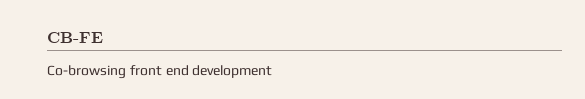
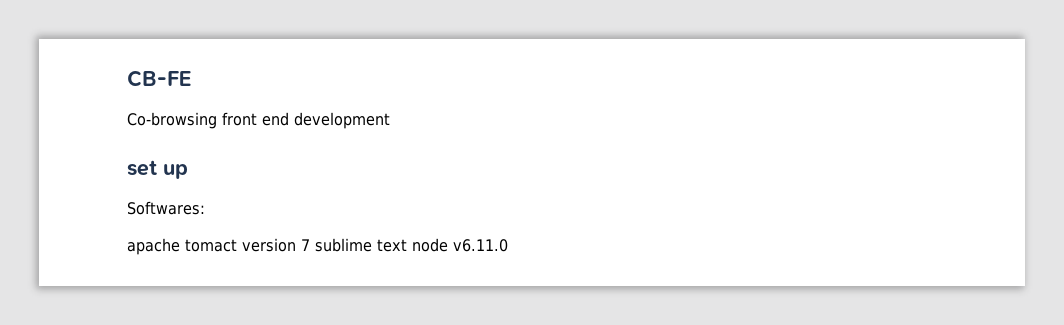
(273, 71) none -> [127,160,188,179] [127,201,205,215] [127,238,508,255] // set up // Softwares: // apache tomact version 7 sublime text node v6.11.0

